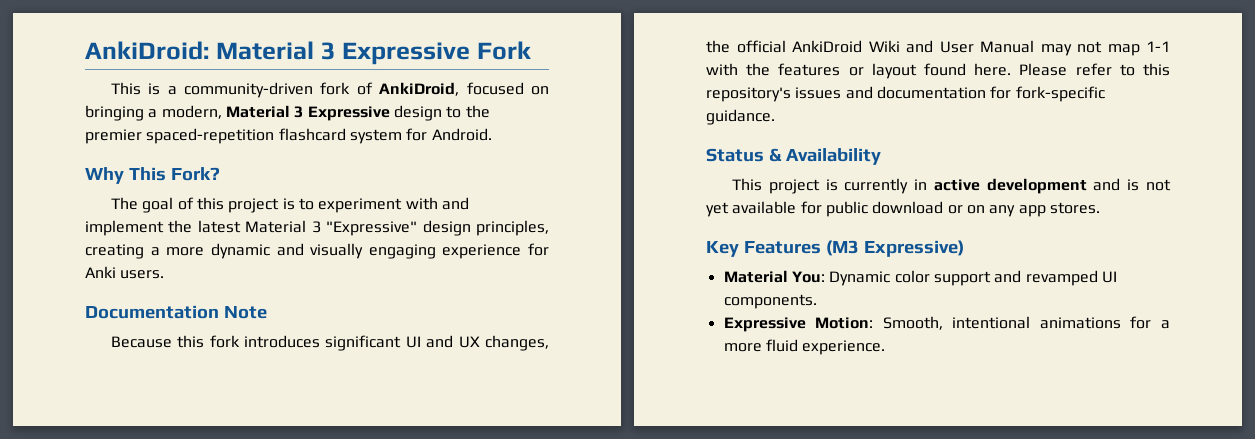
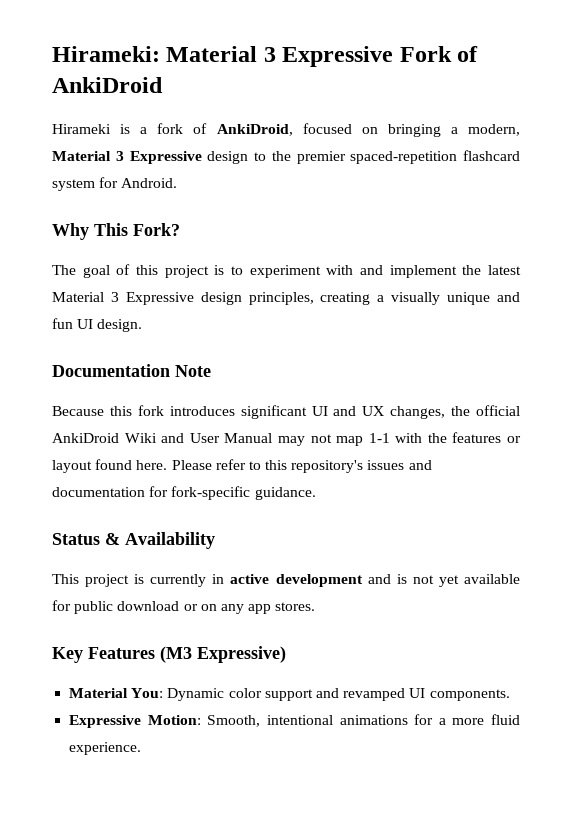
[85,41,209,60] AnkiDroid: -> [52,46,160,62] Hirameki:
[110,82,141,95] // This -> [457,46,479,62] [52,77,163,93] [52,124,111,134] of AnkiDroid // Hirameki
[184,82,314,98] community-driven -> (148, 130) none
[326,221,418,236] "Expressive" -> [125,292,194,305] Expressive
[166,243,549,259] [85,266,165,279] more dynamic and visually engaging experience for Anki users. -> [391,292,521,305] [52,318,143,332] visually unique and fun UI design.

